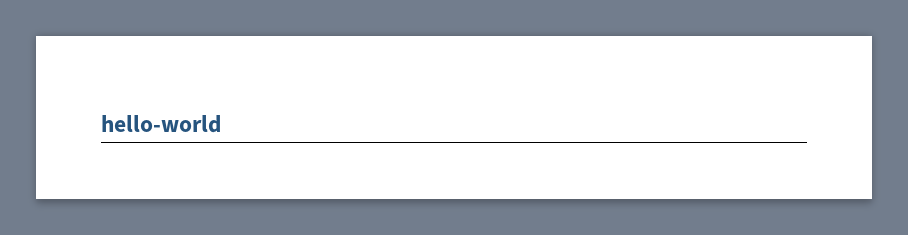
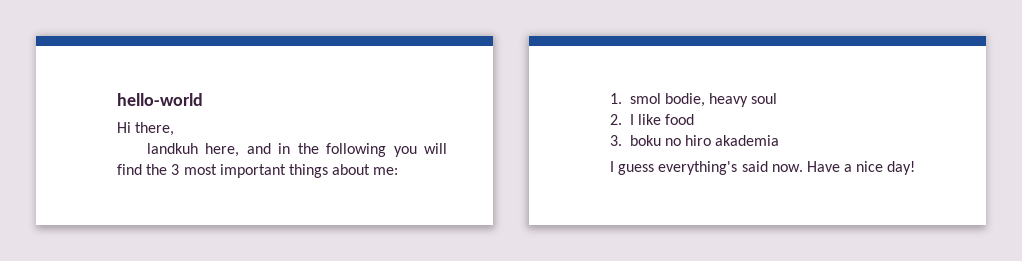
(221, 124) none -> [117,122,175,136] [146,143,448,157] [117,164,399,178] [610,93,778,107] [610,114,695,125] [610,135,780,146] [610,161,916,175] // Hi there, // landkuh here, and in the following you will find the 3 most important things about me: // 1. smol bodie, heavy soul // 2. I like food // 3. boku no hiro akademia // I guess everything's said now. Have a nice day!

